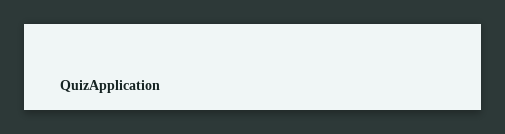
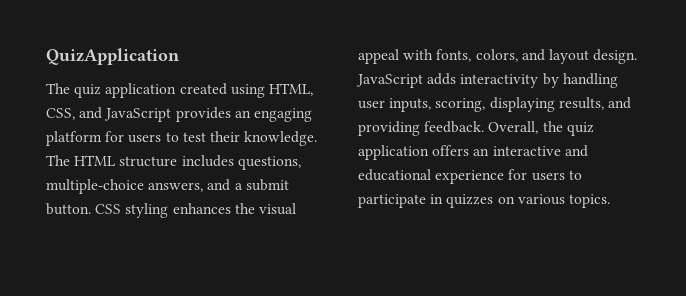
(160, 86) none -> [46,83,313,98] [46,107,312,122] [46,131,318,146] [46,155,301,170] [46,179,289,194] [46,203,296,218] [358,49,638,64] [356,73,618,88] [358,97,631,112] [358,121,594,136] [358,145,588,160] [358,169,582,184] [358,194,610,208] // The quiz application created using HTML, CSS, and JavaScript provides an engaging platform for users to test their knowledge. The HTML structure includes questions, multiple-choice answers, and a submit button. CSS styling enhances the visual appeal with fonts, colors, and layout design. JavaScript adds interactivity by handling user inputs, scoring, displaying results, and providing feedback. Overall, the quiz application offers an interactive and educational experience for users to participate in quizzes on various topics.

